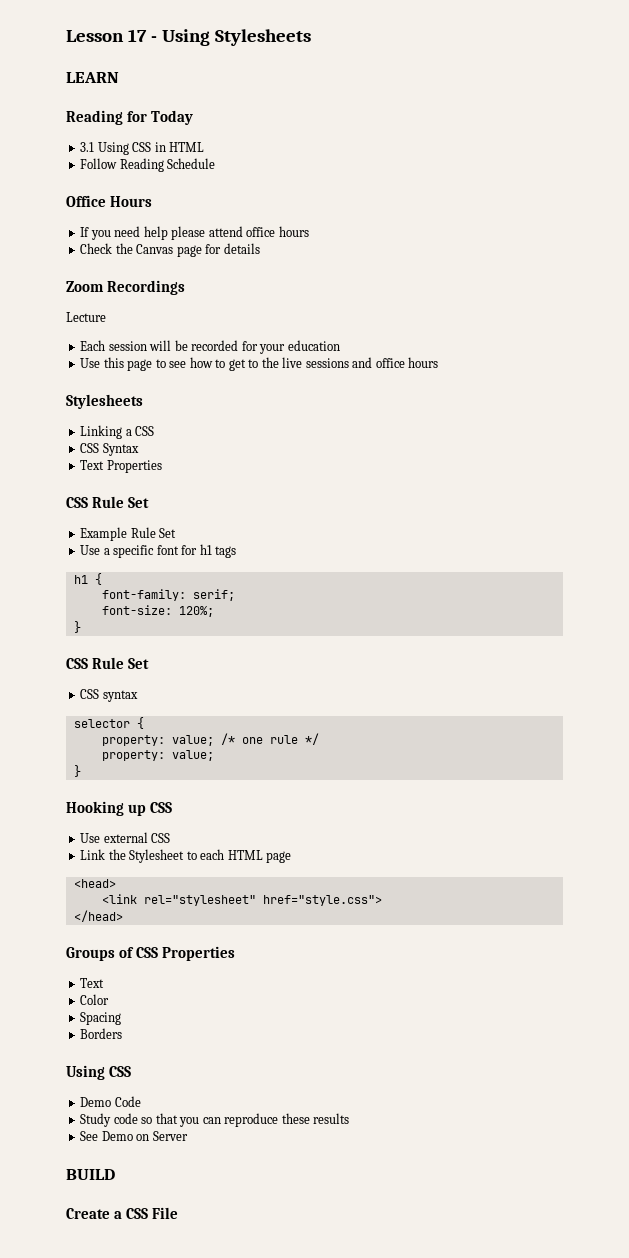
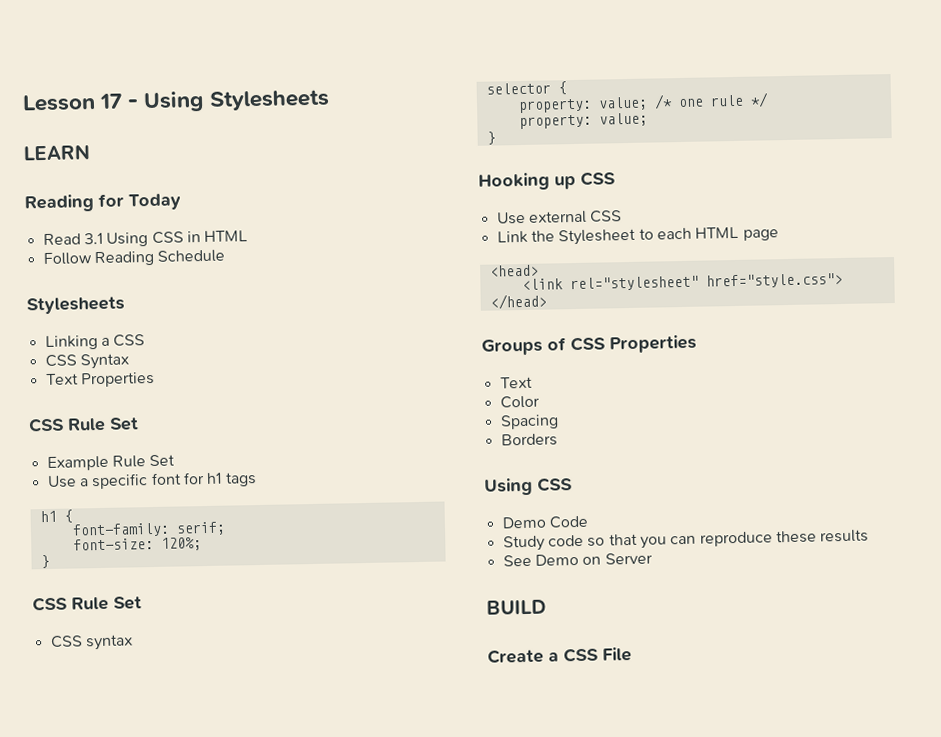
(193, 117) none -> [42,233,81,246] Read
[66,195,152,207] [80,226,309,240] [80,243,260,257] [66,280,185,295] [66,312,106,322] [80,340,340,354] [80,357,439,371] // Office Hours // If you need help please attend office hours // Check the Canvas page for details // Zoom Recordings // Lecture // Each session will be recorded for your education // Use this page to see how to get to the live sessions and office hours -> (226, 256) none

